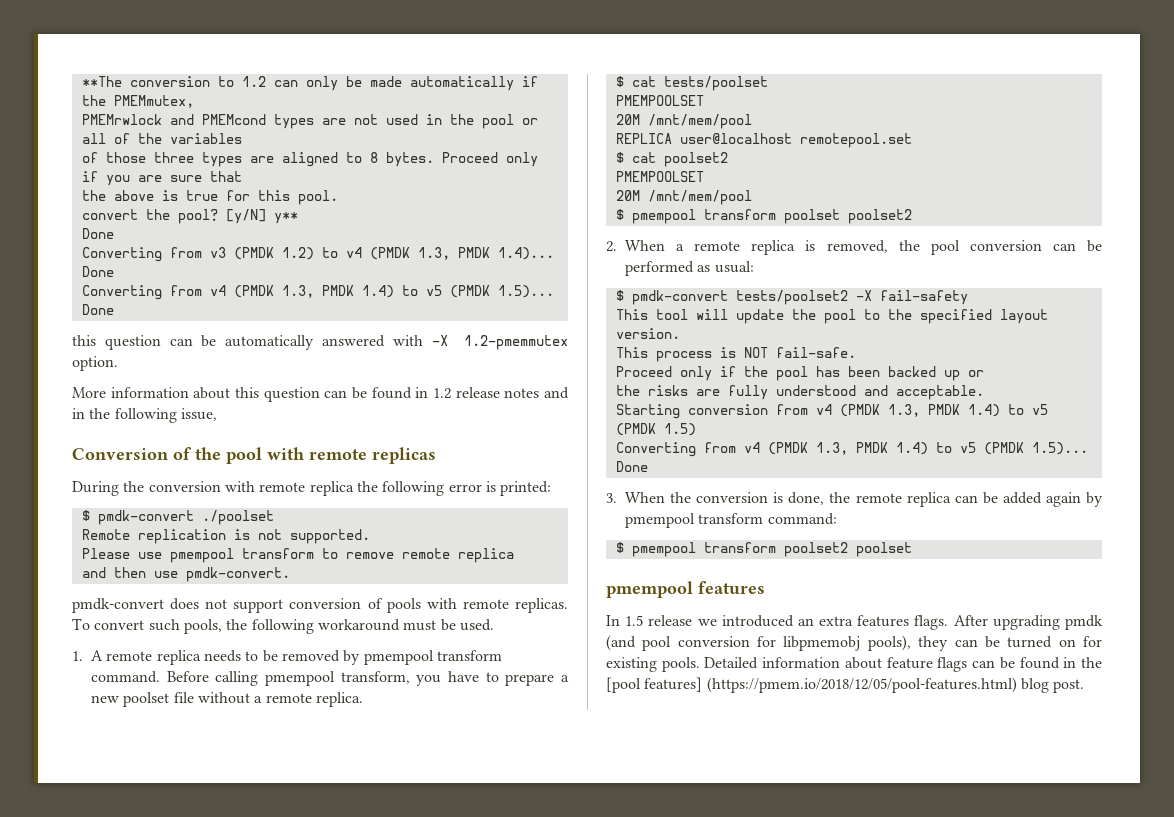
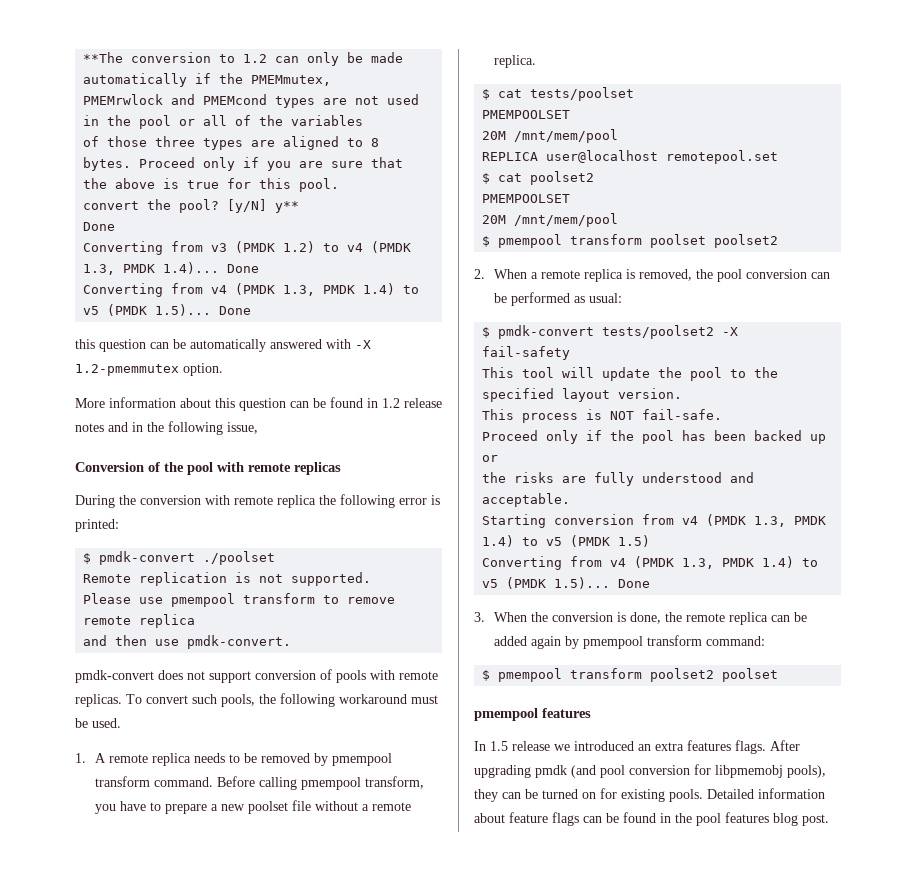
[606,677,1017,693] [pool features] (https://pmem.io/2018/12/05/pool-features.html) -> [696,812,769,826] pool features

